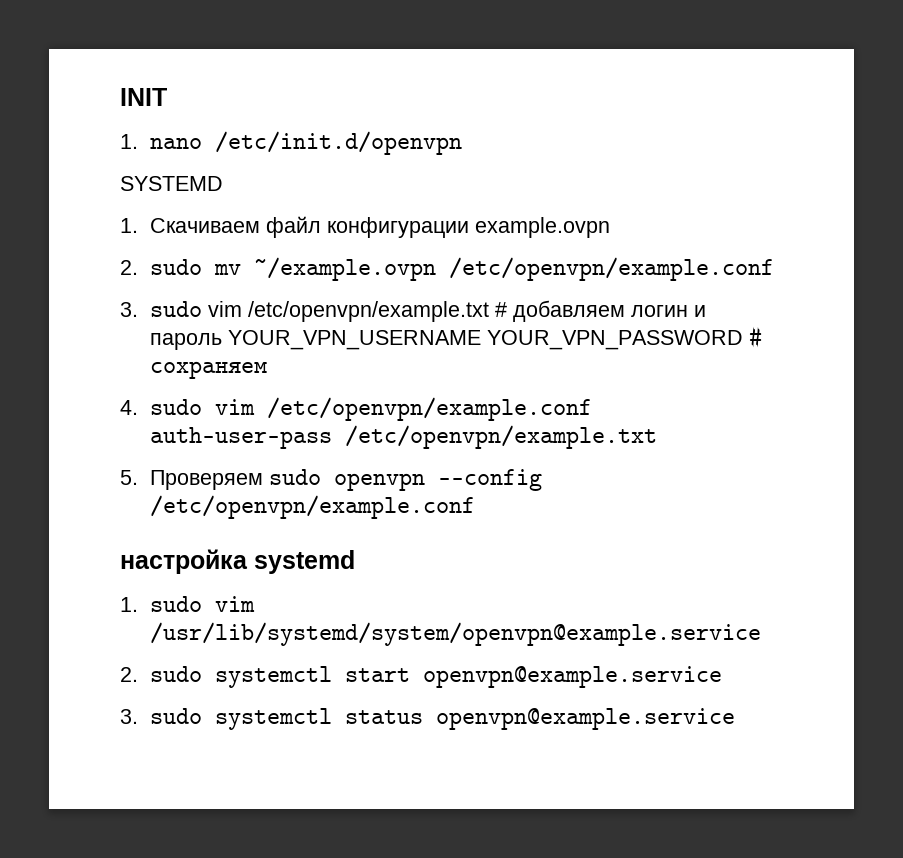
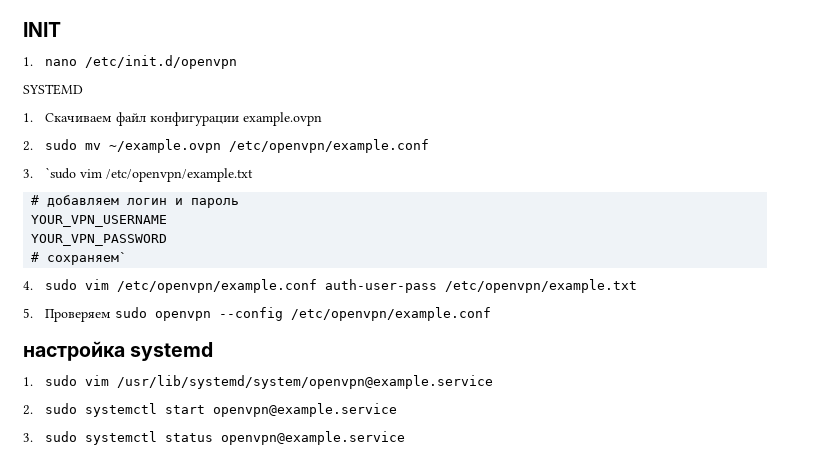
[150,301,203,317] sudo -> [45,167,77,179] `sudo
(490, 311) none -> (254, 175) //
(223, 341) none -> (240, 203) //
(482, 340) none -> (168, 221) //
[749,326,763,348] [150,361,268,379] # сохраняем -> [31,252,128,265] // # сохраняем`

